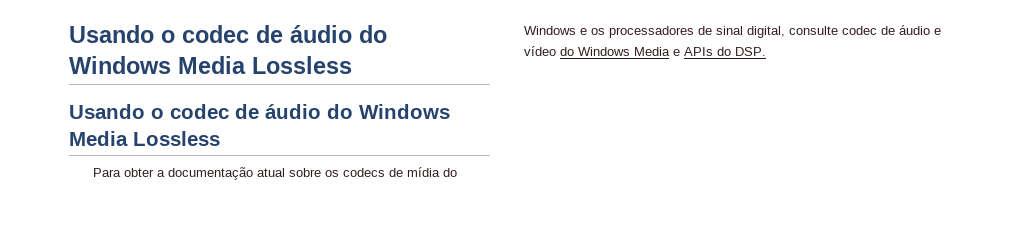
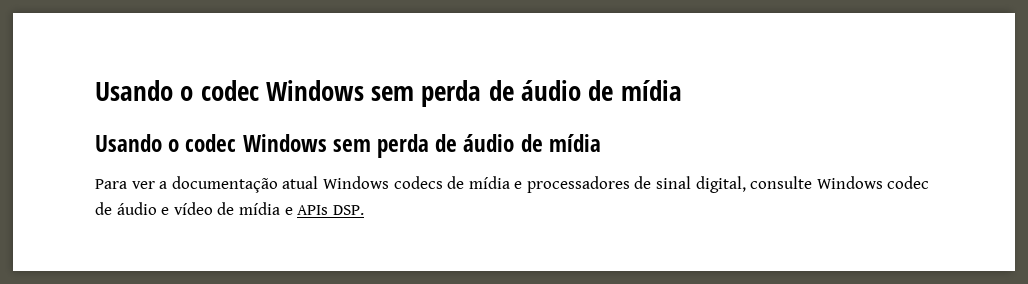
[69,25,387,43] [69,56,352,74] [69,104,450,119] [69,131,220,146] Usando o codec de áudio do Windows Media Lossless // Usando o codec de áudio do Windows Media Lossless -> [95,80,682,107] [95,134,601,158] Usando o codec Windows sem perda de áudio de mídia // Usando o codec Windows sem perda de áudio de mídia
[123,168,154,177] obter -> [131,181,155,189] ver
[288,168,339,177] sobre os -> [322,176,389,189] Windows
[442,168,457,177] [524,26,605,35] do Windows e os -> [514,181,523,189] e
(838, 30) none -> [816,176,883,189] Windows
[560,47,670,56] do Windows Media -> [217,202,280,215] de mídia
[717,47,731,56] do -> (329, 210) none

